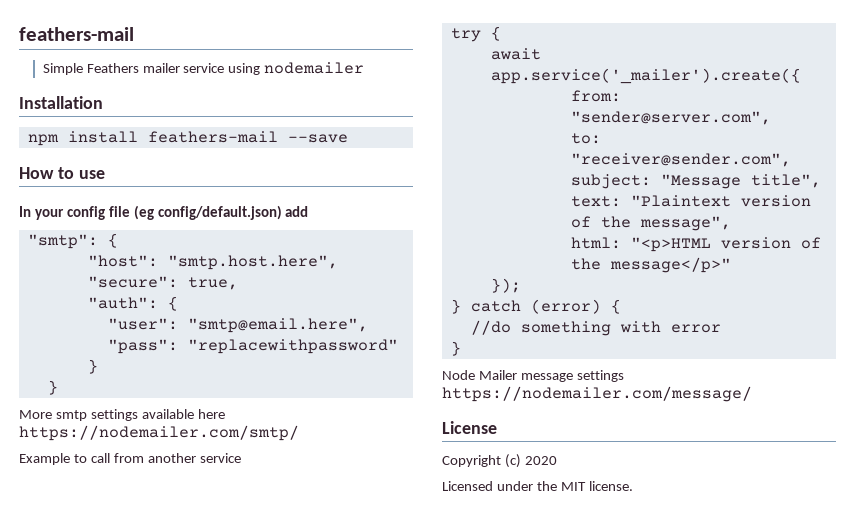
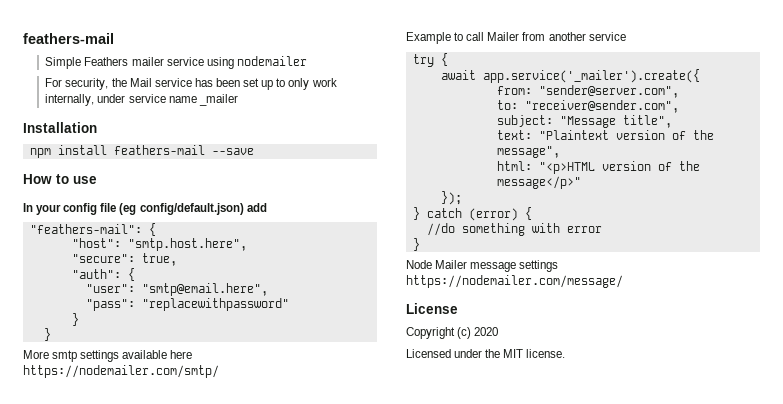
(365, 68) none -> [45,78,337,90] [45,94,238,106] // For security, the Mail service has been set up to only work internally, under service name _mailer
[27,234,98,249] "smtp": -> [29,224,142,234] "feathers-mail":
(110, 458) none -> [487,32,520,41] Mailer

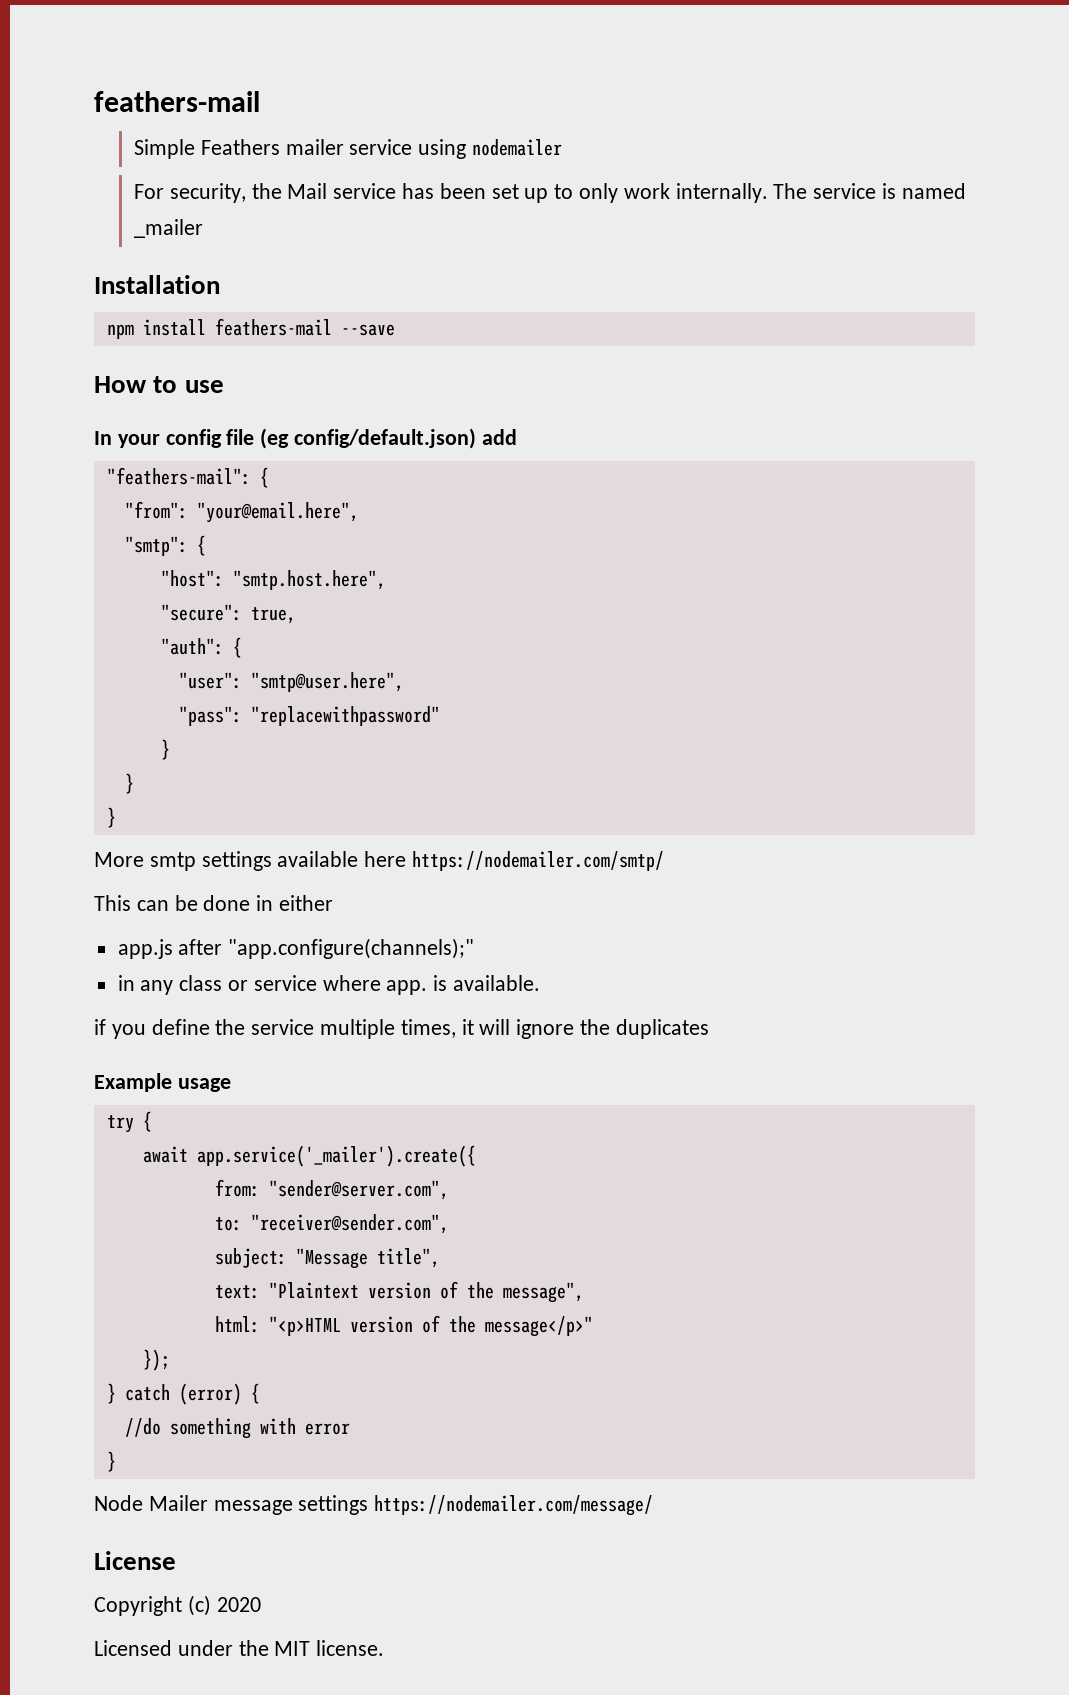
[45,94,197,106] internally, under service name -> [675,183,966,203] internally. The service is named
(156, 229) none -> [124,501,359,523] [124,535,206,556] // "from": "your@email.here", // "smtp": {
[141,283,268,296] "smtp@email.here", -> [250,672,404,692] "smtp@user.here",
(51, 334) none -> [106,807,116,828] // }
[406,32,626,44] Example to call Mailer from another service -> [94,895,334,911] [117,938,475,959] [117,975,541,995] [94,1019,709,1039] [94,1073,231,1092] This can be done in either // app.js after "app.configure(channels);" // in any class or service where app. is available. // if you define the service multiple times, it will ignore the duplicates // Example usage

